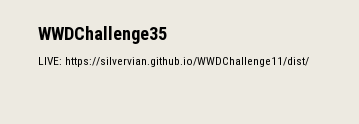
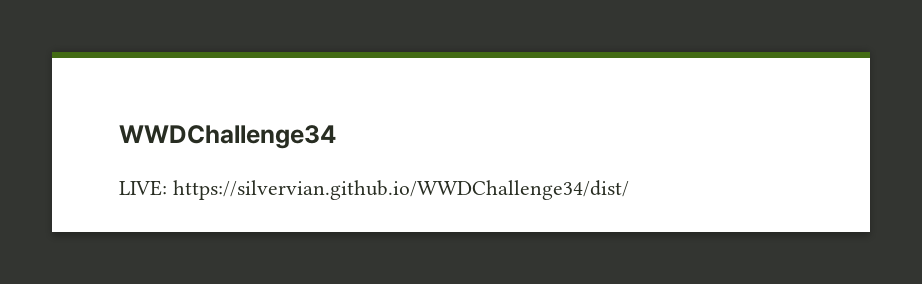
[38,26,167,44] WWDChallenge35 -> [119,125,336,149] WWDChallenge34
[65,57,310,67] https://silvervian.github.io/WWDChallenge11/dist/ -> [172,180,629,200] https://silvervian.github.io/WWDChallenge34/dist/

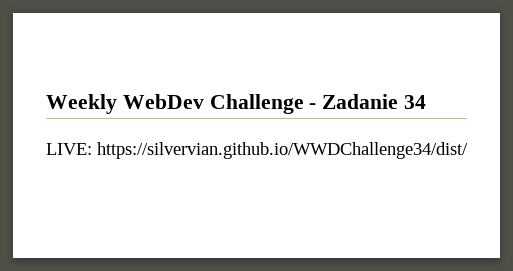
[119,125,336,149] WWDChallenge34 -> [46,94,427,114] Weekly WebDev Challenge - Zadanie 34

